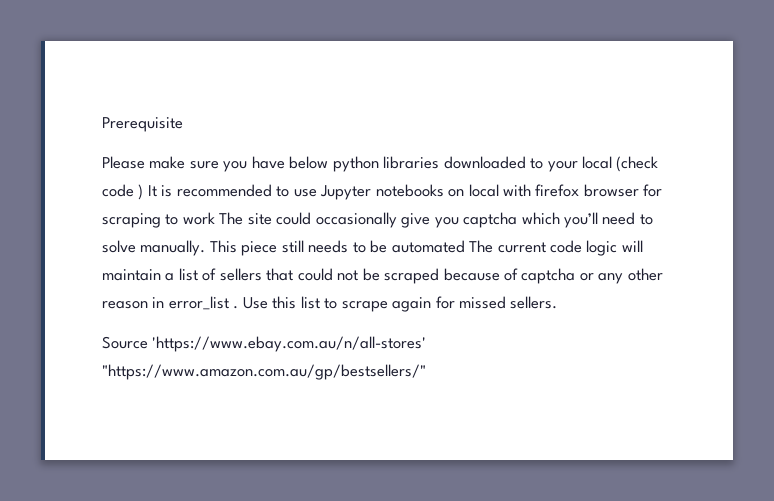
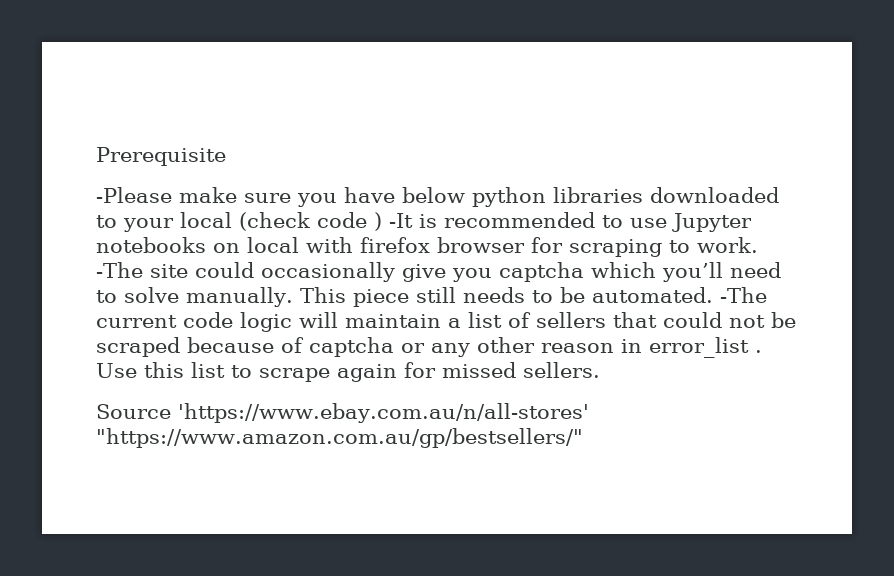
[102,156,145,169] Please -> [96,187,172,203] -Please
[147,185,157,197] It -> [389,213,413,228] -It
[182,212,244,225] work The -> [697,237,758,253] [96,262,143,278] work. -The
[391,240,494,253] automated The -> [591,287,767,303] automated. -The

